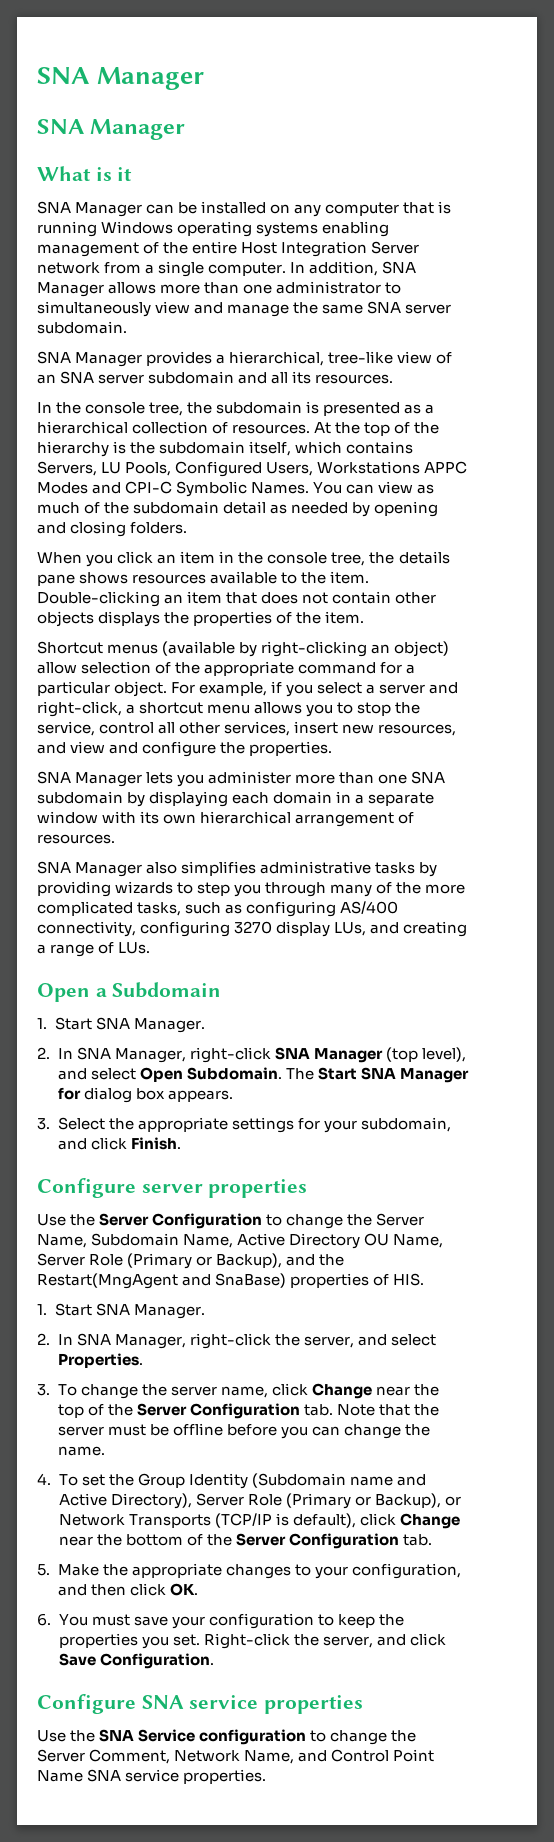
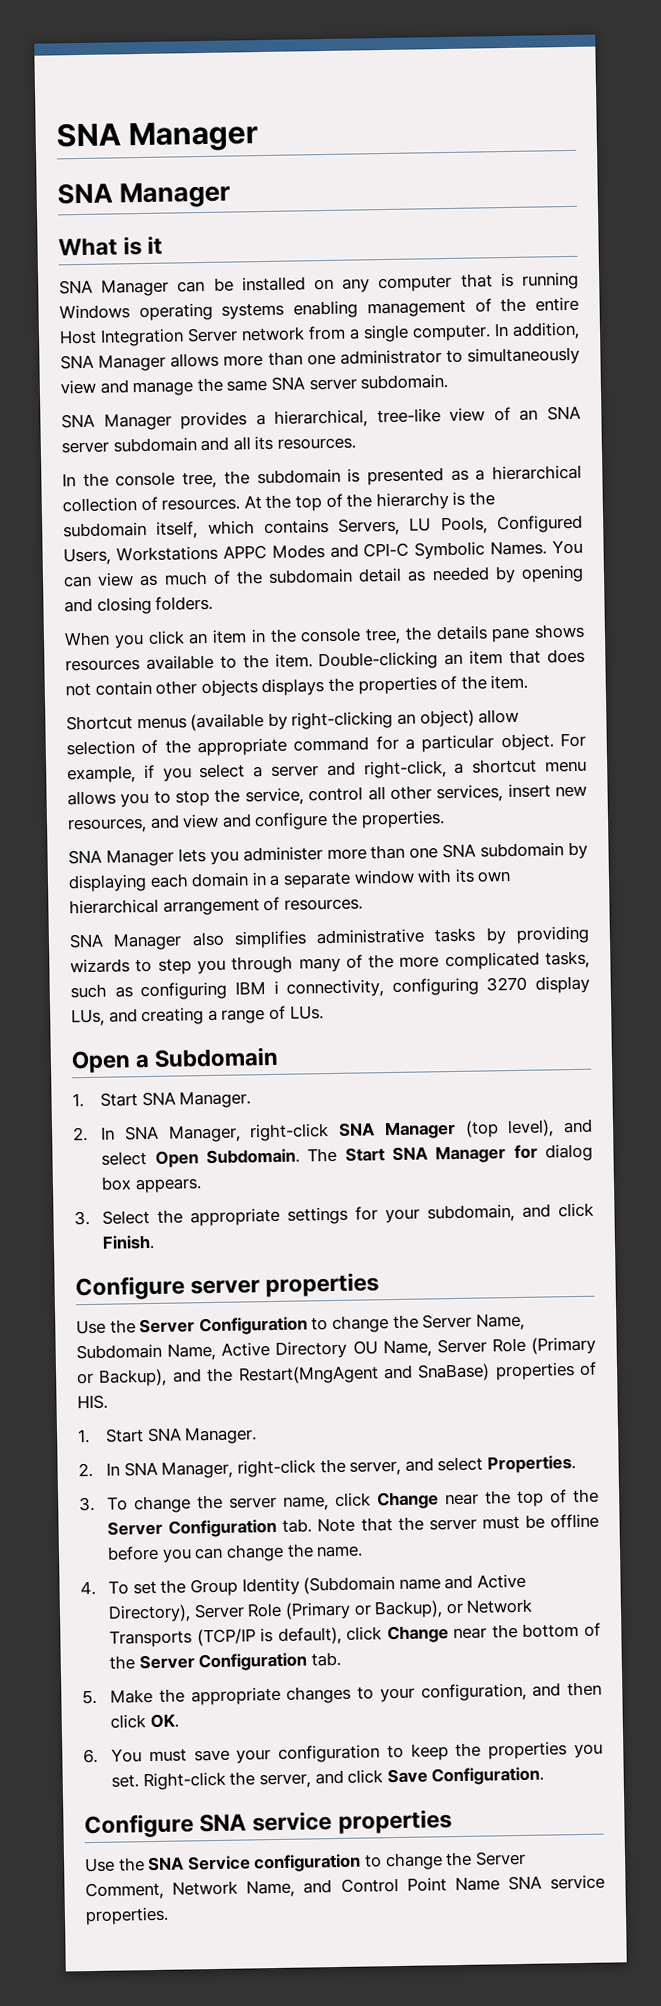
[340,901,399,914] AS/400 -> [234,980,279,995] IBM i

